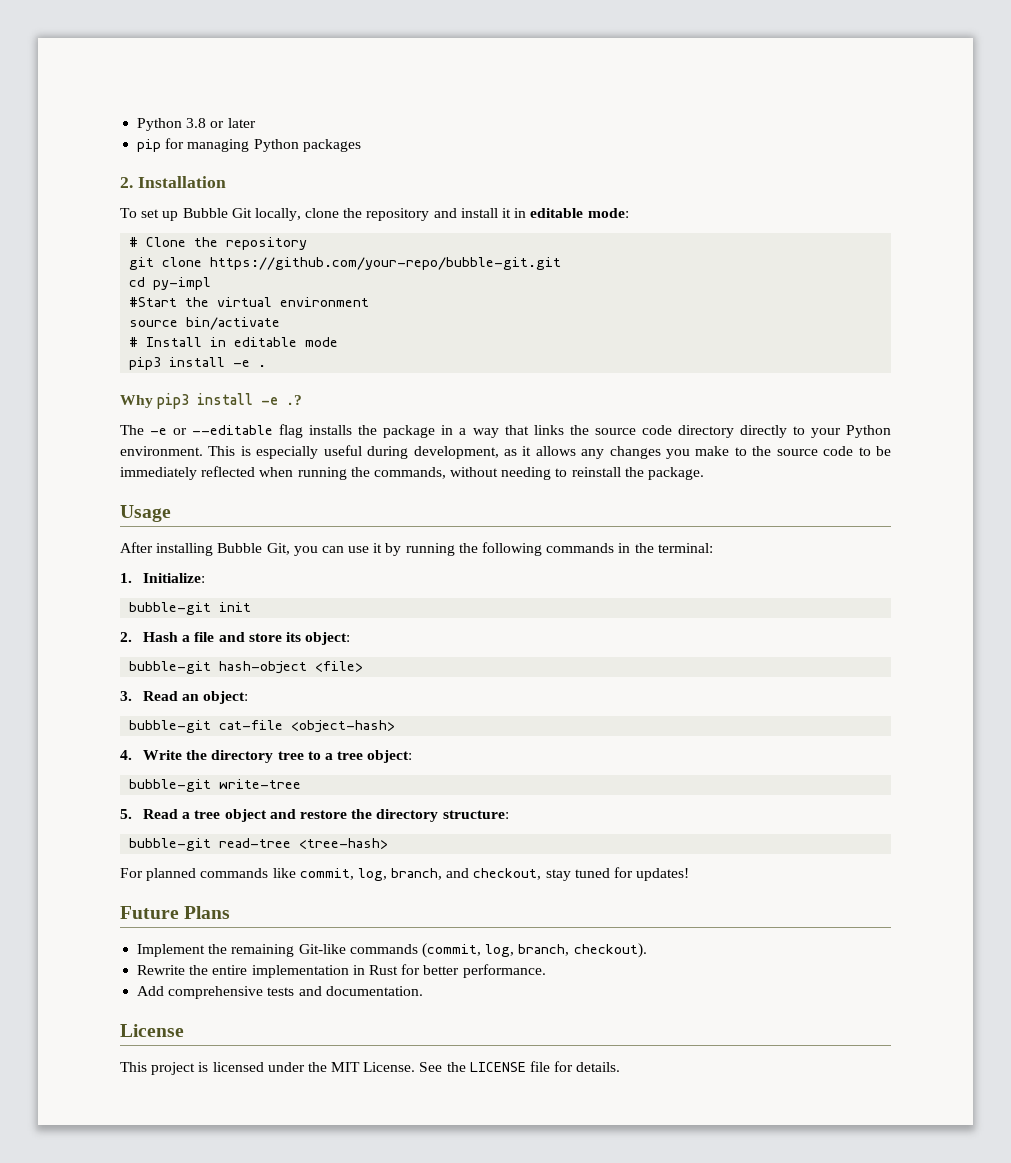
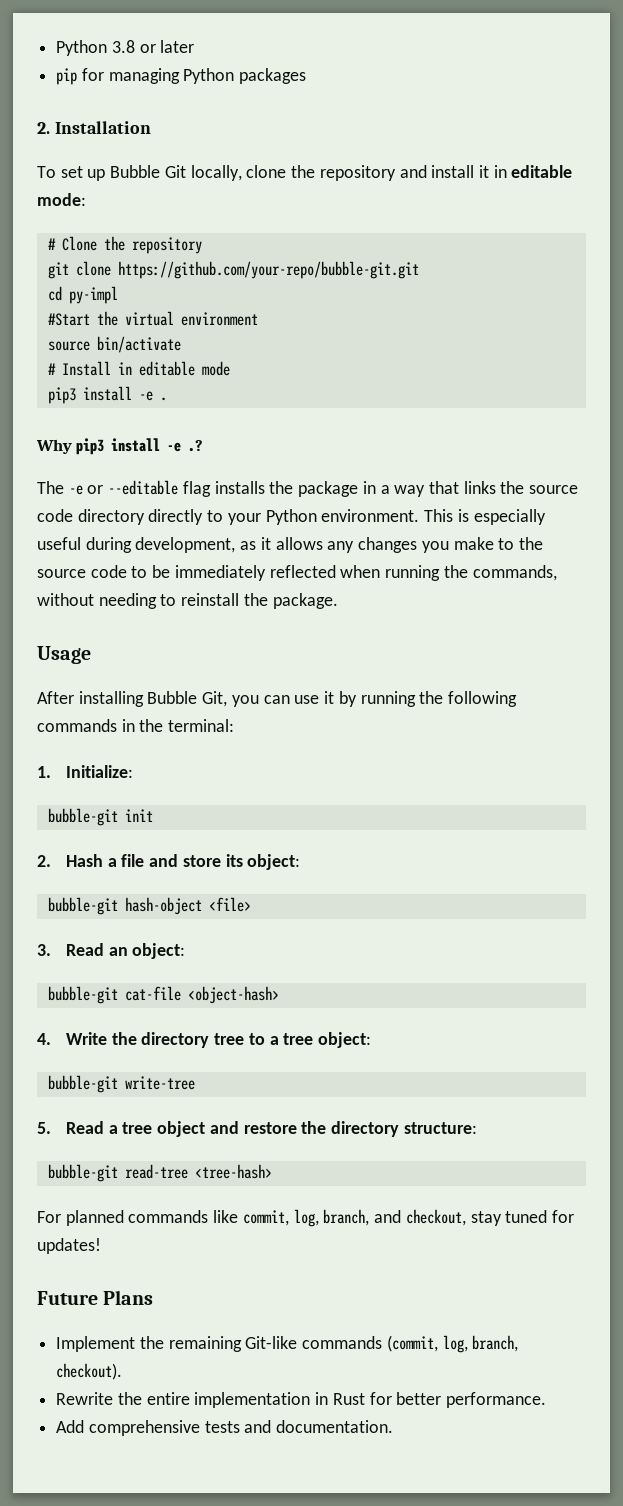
[120,1024,184,1037] [120,1061,621,1075] // License // This project is licensed under the MIT License. See the LICENSE file for details. -> (394, 1426) none

